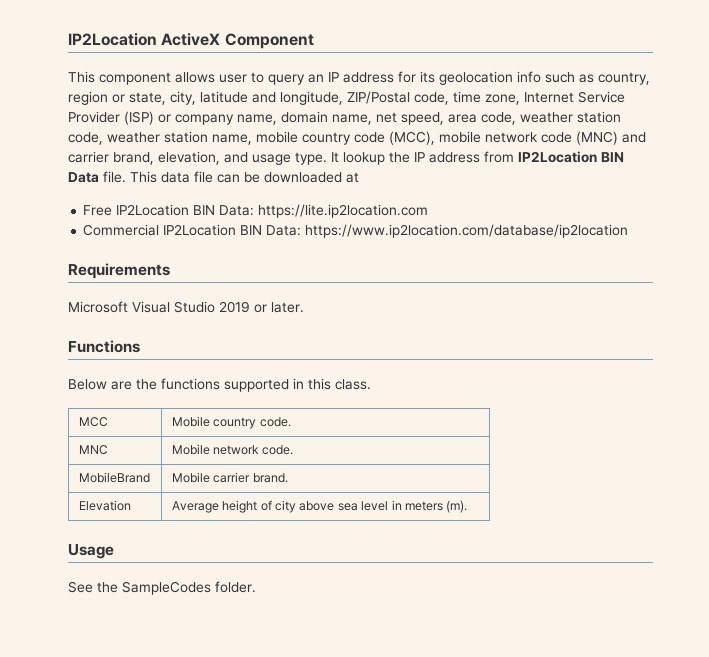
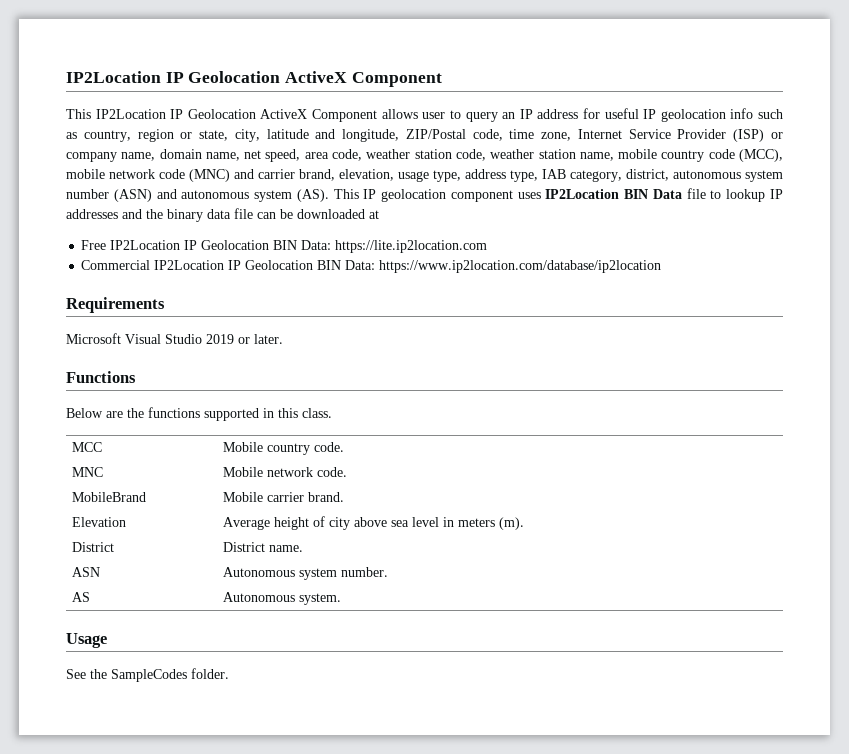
[68,33,157,46] IP2Location -> [66,71,281,83] IP2Location IP Geolocation
[99,72,171,85] component -> [95,109,378,122] IP2Location IP Geolocation ActiveX Component
[420,71,435,83] its -> [604,108,657,119] useful IP
[224,151,624,165] [68,171,157,183] and usage type. It lookup the IP address from IP2Location BIN Data file. This -> [398,169,783,182] [66,188,783,202] [66,209,203,222] usage type, address type, IAB category, district, autonomous system number (ASN) and autonomous system (AS). This IP geolocation component uses IP2Location BIN Data file to lookup IP addresses and the binary
(190, 210) none -> [184,240,270,250] IP Geolocation
(237, 230) none -> [228,260,314,270] IP Geolocation
(468, 506) none -> [71,542,114,552] [222,542,303,552] [71,567,100,577] [222,567,388,580] [71,592,90,602] [222,592,341,605] // District | District name. // ASN | Autonomous system number. // AS | Autonomous system.

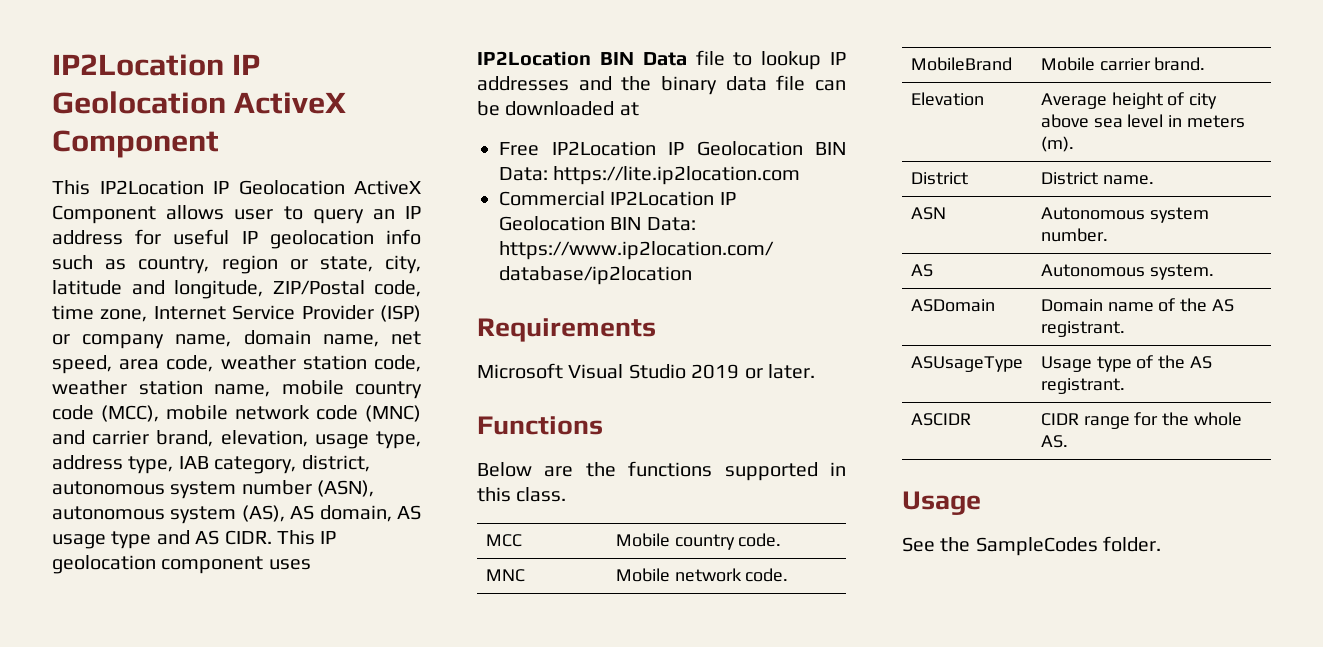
[113,189,329,202] (ASN) and autonomous system (AS). -> [317,480,375,497] [52,505,421,524] [52,530,272,549] (ASN), autonomous system (AS), AS domain, AS usage type and AS CIDR.
(341, 599) none -> [910,299,995,312] [1040,298,1235,312] [1040,321,1125,337] [910,356,1023,372] [1040,355,1213,372] [1040,378,1125,394] [910,413,971,426] [1040,412,1243,429] [1040,435,1068,448] // ASDomain | Domain name of the AS registrant. // ASUsageType | Usage type of the AS registrant. // ASCIDR | CIDR range for the whole AS.

